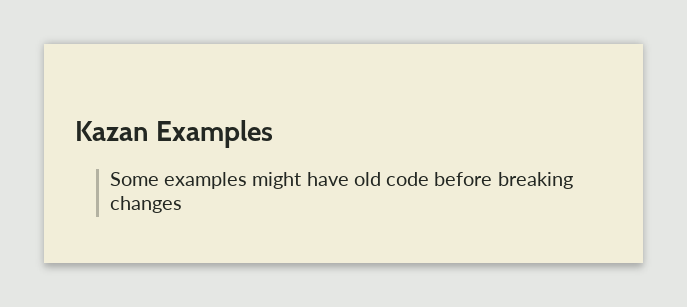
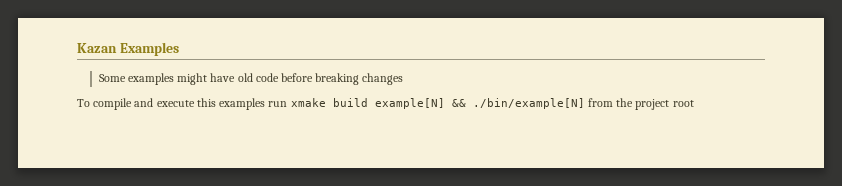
(182, 204) none -> [77,98,694,110] // To compile and execute this examples run xmake build example[N] && ./bin/example[N] from the project root

